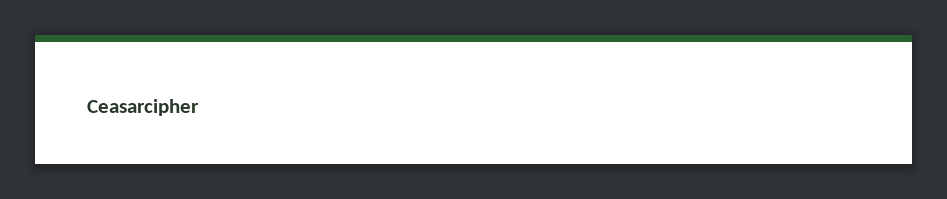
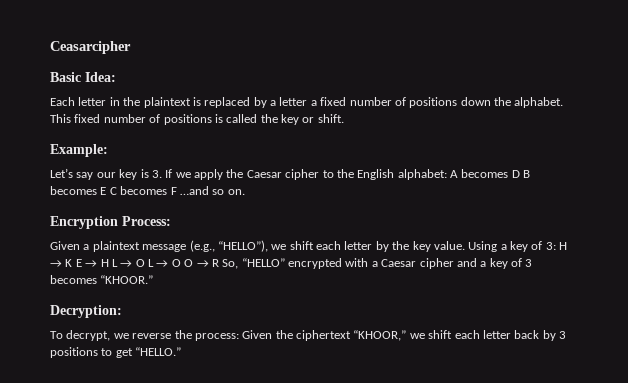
(199, 107) none -> [50,72,116,82] [50,97,564,108] [50,114,344,125] [50,144,108,157] [50,168,531,180] [50,186,245,195] [50,216,171,229] [50,240,568,252] [50,258,533,269] [50,275,154,284] [50,305,122,318] [50,330,566,341] [50,347,182,358] // Basic Idea: // Each letter in the plaintext is replaced by a letter a fixed number of positions down the alphabet. This fixed number of positions is called the key or shift. // Example: // Let’s say our key is 3. If we apply the Caesar cipher to the English alphabet: A becomes D B becomes E C becomes F …and so on. // Encryption Process: // Given a plaintext message (e.g., “HELLO”), we shift each letter by the key value. Using a key of 3: H → K E → H L → O L → O O → R So, “HELLO” encrypted with a Caesar cipher and a key of 3 becomes “KHOOR.” // Decryption: // To decrypt, we reverse the process: Given the ciphertext “KHOOR,” we shift each letter back by 3 positions to get “HELLO.”

